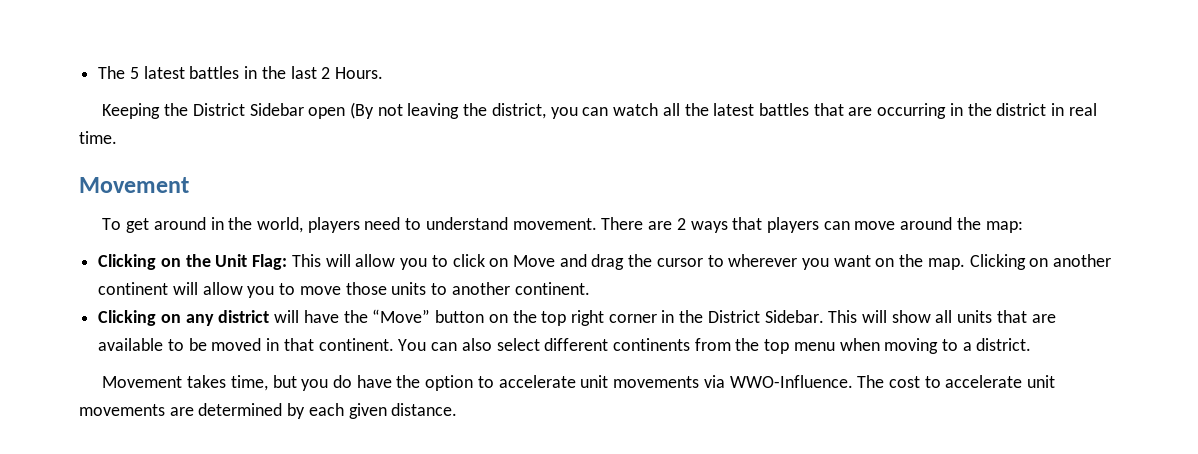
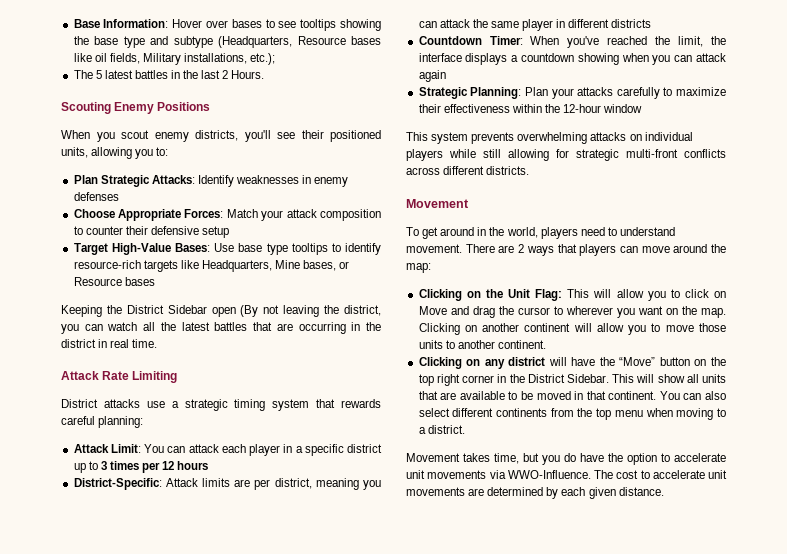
(98, 72) none -> [73,19,381,31] [73,36,382,48] [73,53,276,65] Base Information: Hover over bases to see tooltips showing the base type and subtype (Headquarters, Resource bases like oil fields, Military installations, etc.); //
(384, 73) none -> [61,102,211,114] [61,130,381,142] [61,147,169,159] [73,175,349,187] [73,192,119,201] [73,209,382,221] [73,226,230,238] [73,243,381,255] [73,260,350,272] [73,277,155,286] // Scouting Enemy Positions // When you scout enemy districts, you'll see their positioned units, allowing you to: // Plan Strategic Attacks: Identify weaknesses in enemy defenses // Choose Appropriate Forces: Match your attack composition to counter their defensive setup // Target High-Value Bases: Use base type tooltips to identify resource-rich targets like Headquarters, Mine bases, or Resource bases
(117, 137) none -> [61,371,178,383] [61,399,381,411] [61,416,144,428] [73,444,383,456] [73,461,209,473] [73,478,382,490] [418,19,652,31] [418,36,726,48] [418,53,726,65] [418,70,446,82] [418,87,726,99] [418,104,643,113] [406,132,693,144] [406,149,726,161] [406,166,530,175] // Attack Rate Limiting // District attacks use a strategic timing system that rewards careful planning: // Attack Limit: You can attack each player in a specific district up to 3 times per 12 hours // District-Specific: Attack limits are per district, meaning you can attack the same player in different districts // Countdown Timer: When you've reached the limit, the interface displays a countdown showing when you can attack again // Strategic Planning: Plan your attacks carefully to maximize their effectiveness within the 12-hour window // This system prevents overwhelming attacks on individual players while still allowing for strategic multi-front conflicts across different districts.

